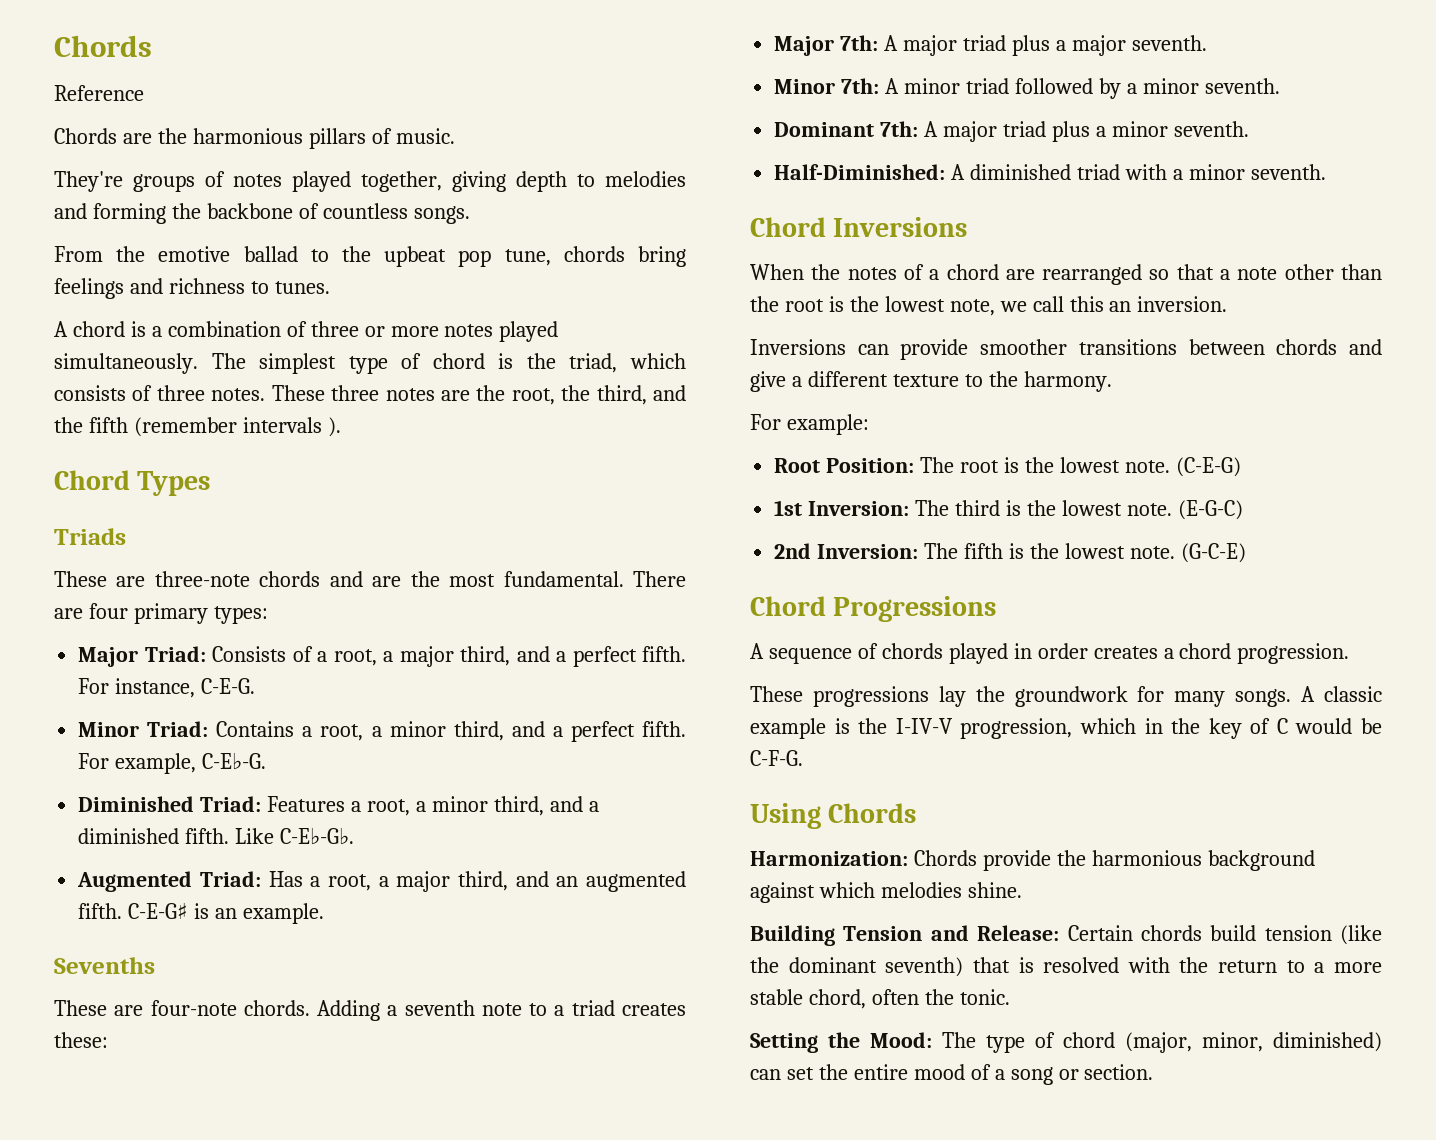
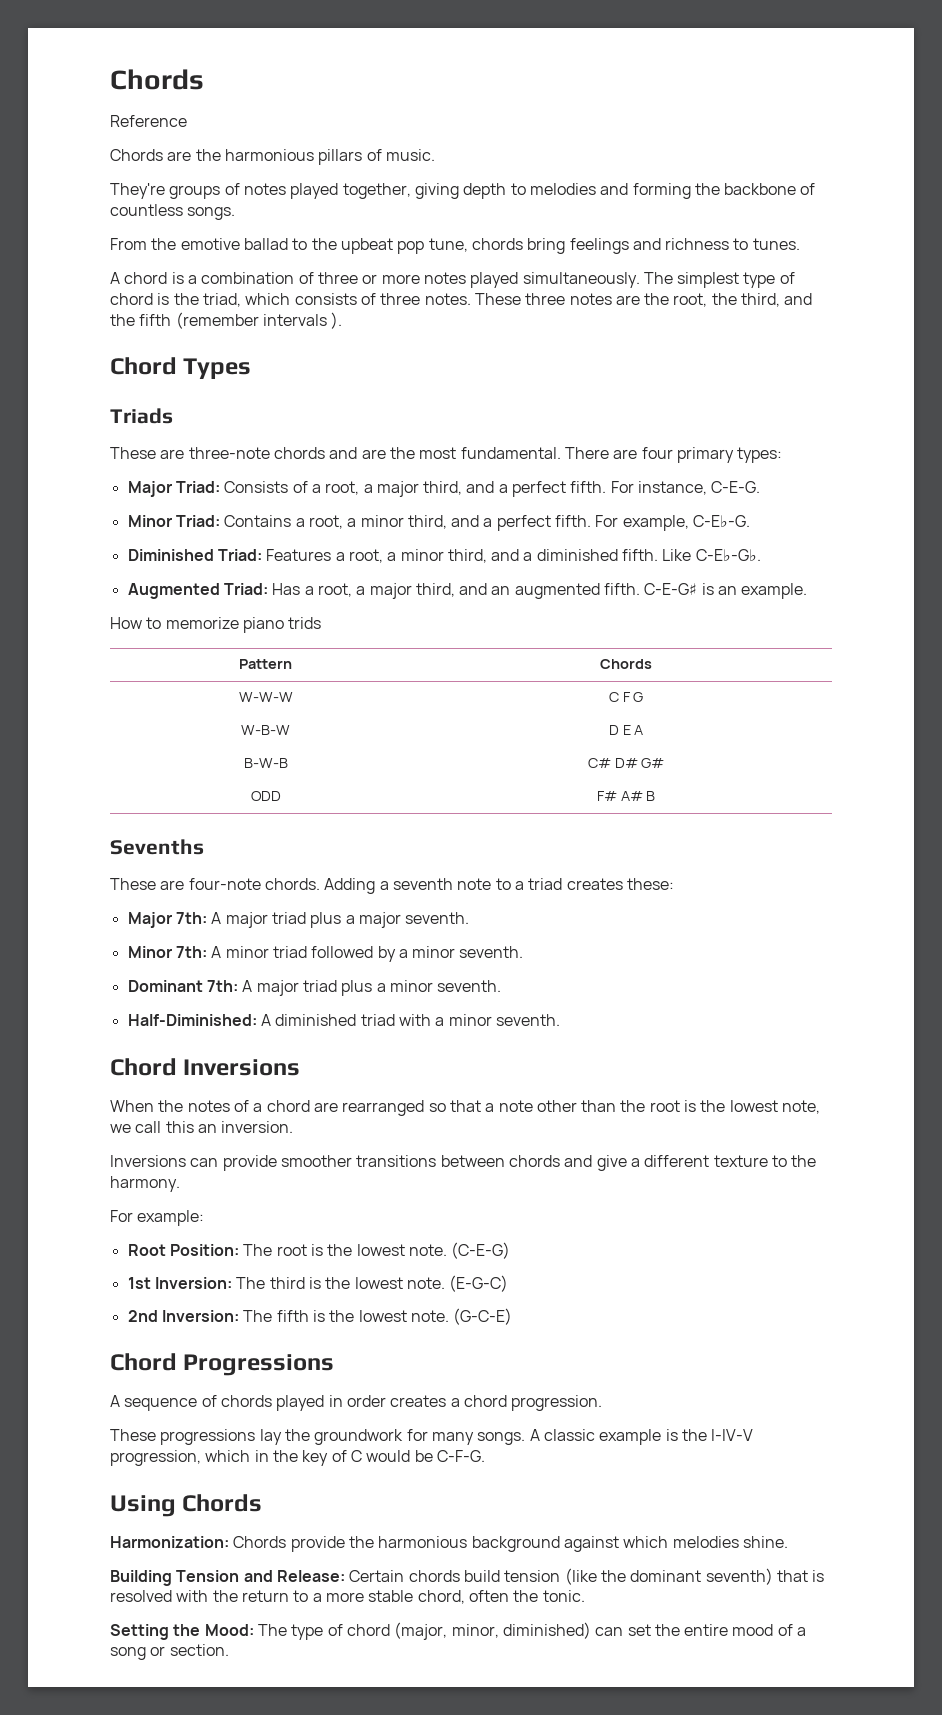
(324, 913) none -> [110,617,322,633] [239,659,292,669] [600,659,652,669] [238,692,293,702] [608,692,644,702] [241,725,290,735] [608,725,644,735] [243,758,288,768] [587,758,665,768] [250,791,281,801] [596,791,656,801] // How to memorize piano trids // Pattern | Chords // W-W-W | C F G // W-B-W | D E A // B-W-B | C# D# G# // ODD | F# A# B

